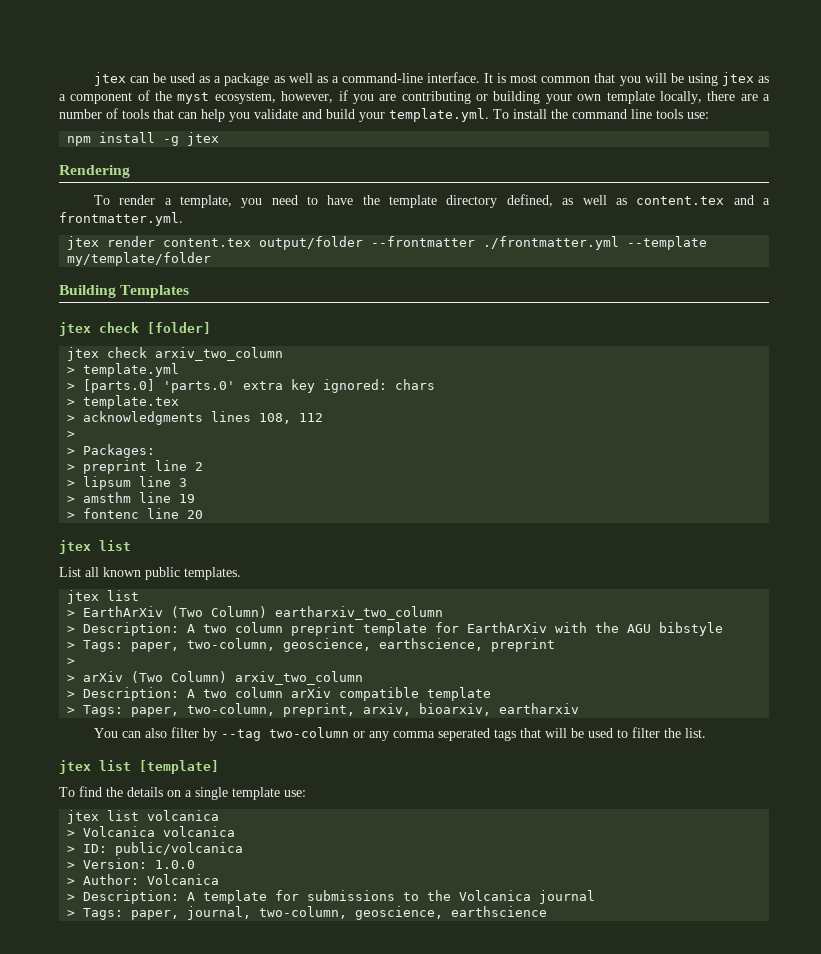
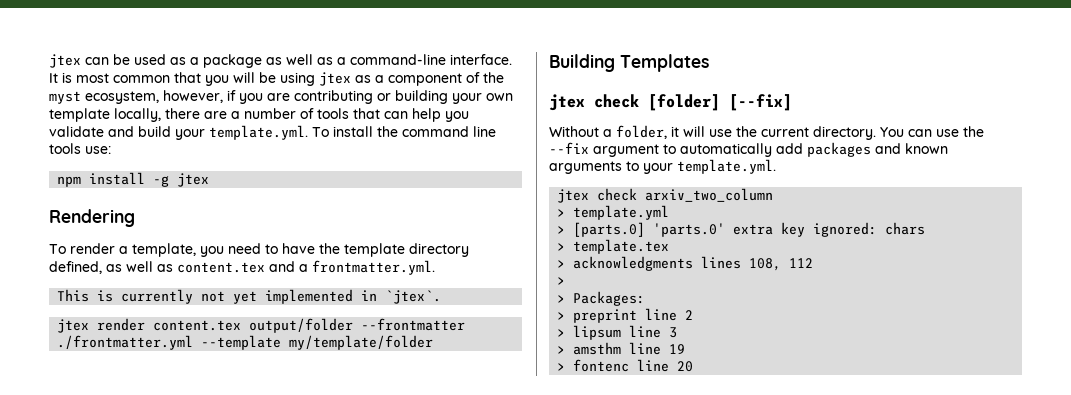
(183, 219) none -> [57,289,442,304] // This is currently not yet implemented in `jtex`.
(211, 328) none -> [729,94,792,111] [549,125,984,140] [549,142,948,157] [549,159,776,174] [--fix] // Without a folder, it will use the current directory. You can use the --fix argument to automatically add packages and known arguments to your template.yml.
[59,540,131,554] [59,567,241,580] [67,590,140,604] [67,606,444,620] [67,622,724,636] [67,638,556,652] [67,658,76,665] [67,671,364,685] [67,687,492,701] [67,703,580,717] [93,727,706,741] [59,760,219,774] [59,786,306,800] [67,810,220,824] [67,826,236,837] [67,842,244,856] [67,858,196,869] [67,874,220,885] [67,890,596,904] [67,906,548,920] // jtex list // List all known public templates. // jtex list // > EarthArXiv (Two Column) eartharxiv_two_column // > Description: A two column preprint template for EarthArXiv with the AGU bibstyle // > Tags: paper, two-column, geoscience, earthscience, preprint // > // > arXiv (Two Column) arxiv_two_column // > Description: A two column arXiv compatible template // > Tags: paper, two-column, preprint, arxiv, bioarxiv, eartharxiv // You can also filter by --tag two-column or any comma seperated tags that will be used to filter the list. // jtex list [template] // To find the details on a single template use: // jtex list volcanica // > Volcanica volcanica // > ID: public/volcanica // > Version: 1.0.0 // > Author: Volcanica // > Description: A template for submissions to the Volcanica journal // > Tags: paper, journal, two-column, geoscience, earthscience -> (694, 366) none

